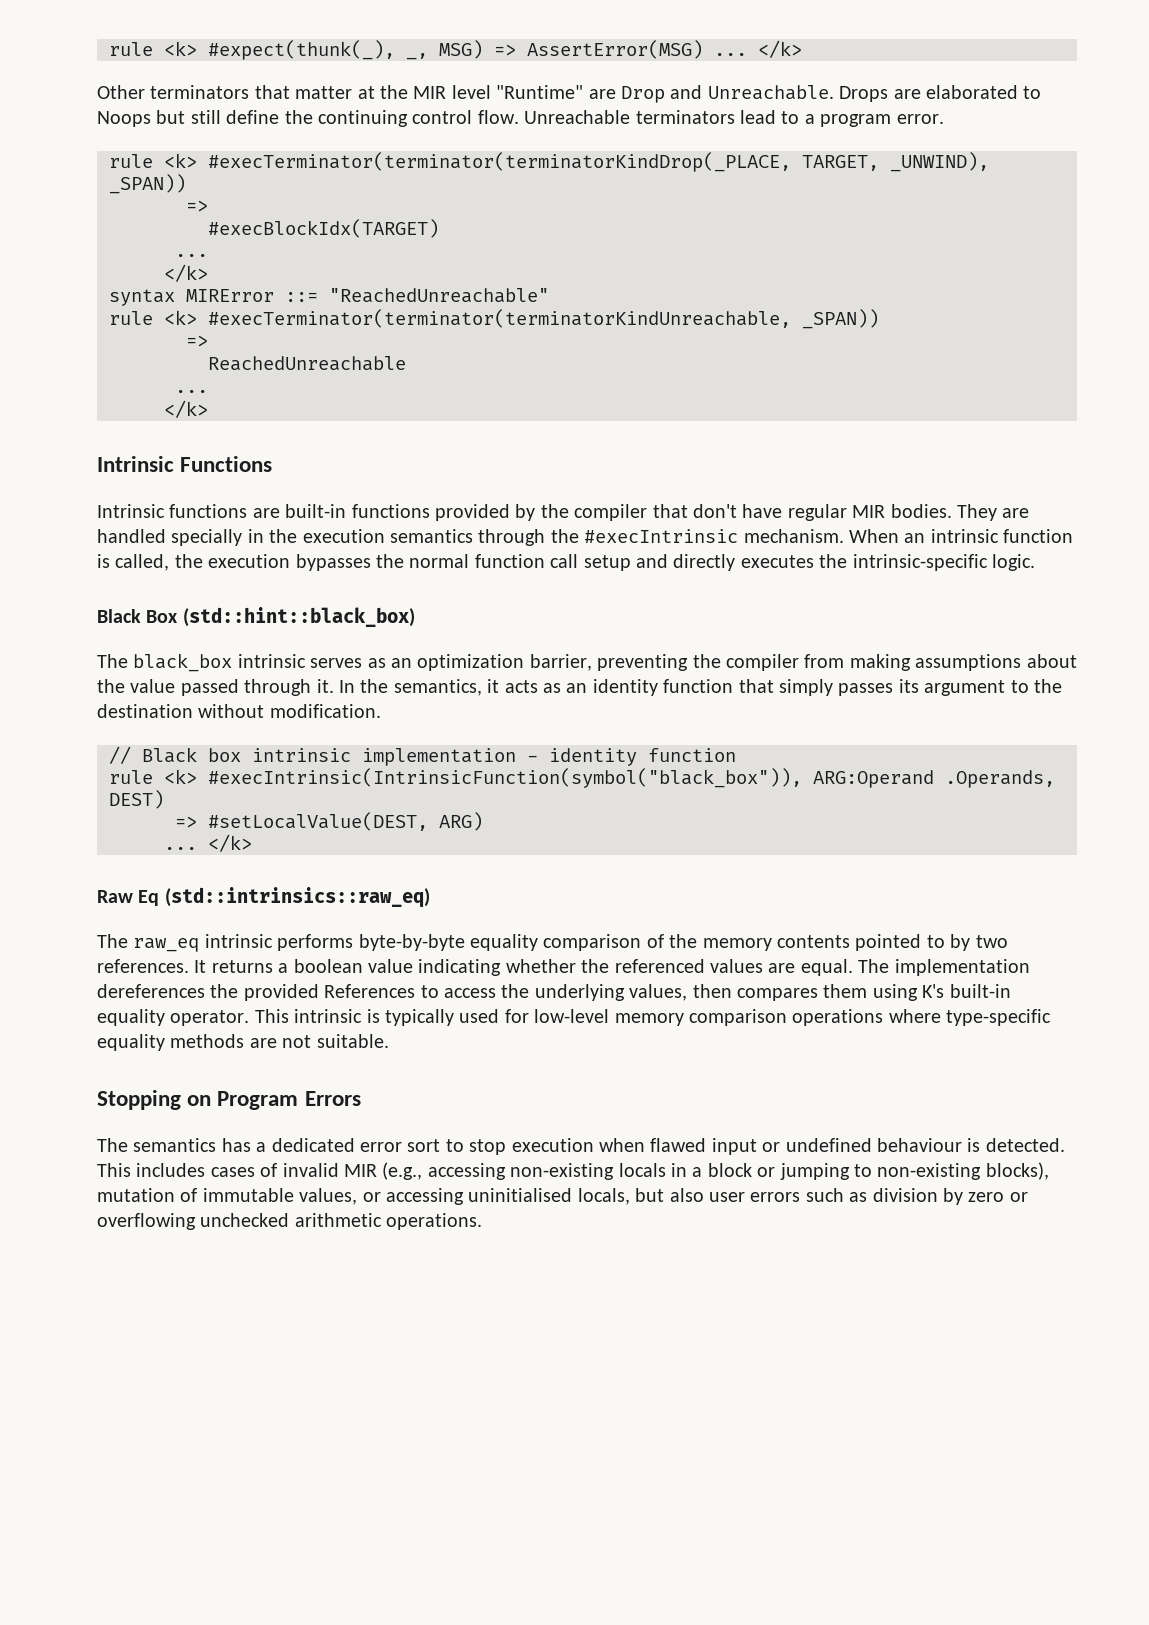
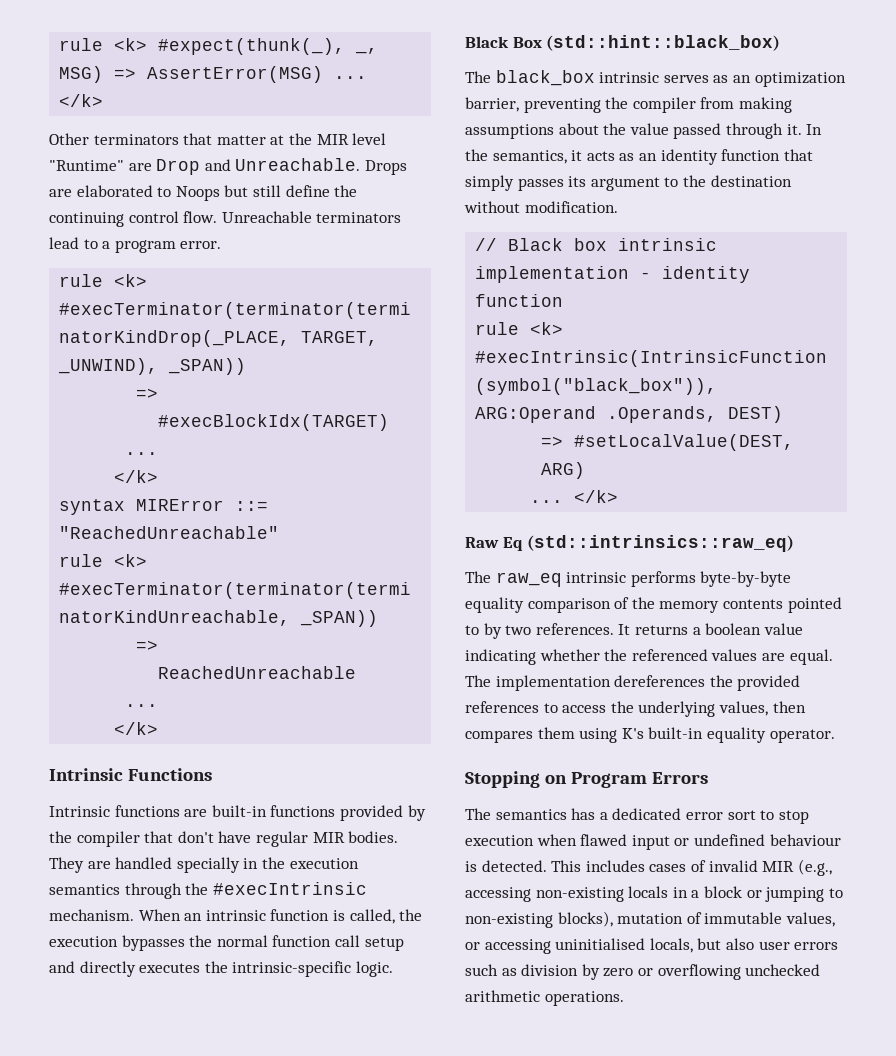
[324,984,416,998] References -> [465,701,539,713] references
[254,1009,1052,1026] [97,1034,389,1051] This intrinsic is typically used for low-level memory comparison operations where type-specific equality methods are not suitable. -> (835, 736) none

